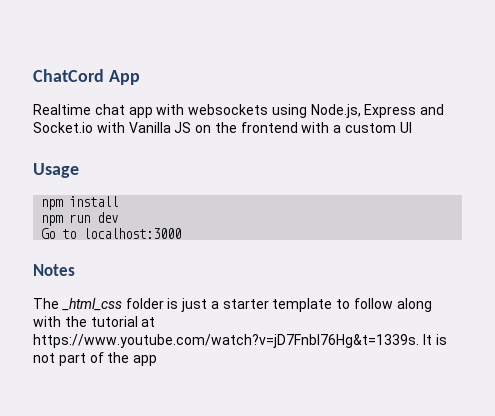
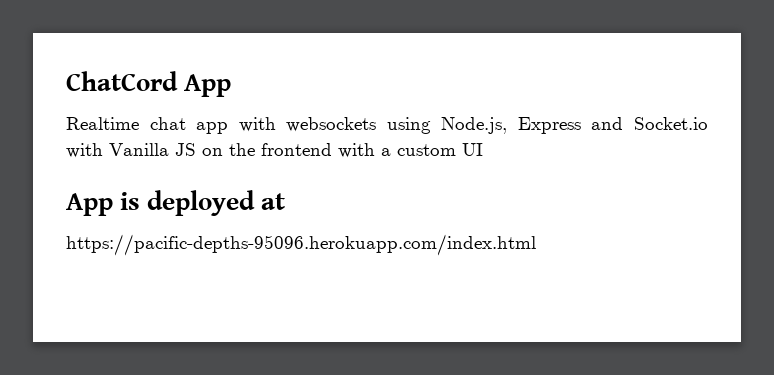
[33,163,79,178] [41,196,119,210] [41,212,119,226] [41,228,182,239] [33,264,75,276] [33,298,432,312] [33,316,156,327] [33,334,447,348] [33,352,158,366] Usage // npm install // npm run dev // Go to localhost:3000 // Notes // The _html_css folder is just a starter template to follow along with the tutorial at https://www.youtube.com/watch?v=jD7FnbI76Hg&t=1339s. It is not part of the app -> [66,190,286,216] [66,234,536,256] App is deployed at // https://pacific-depths-95096.herokuapp.com/index.html

